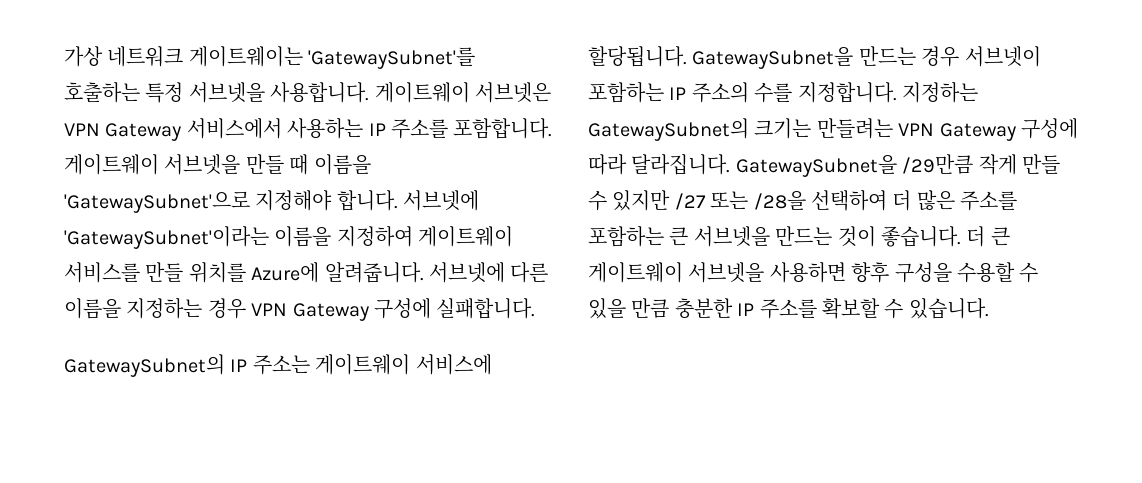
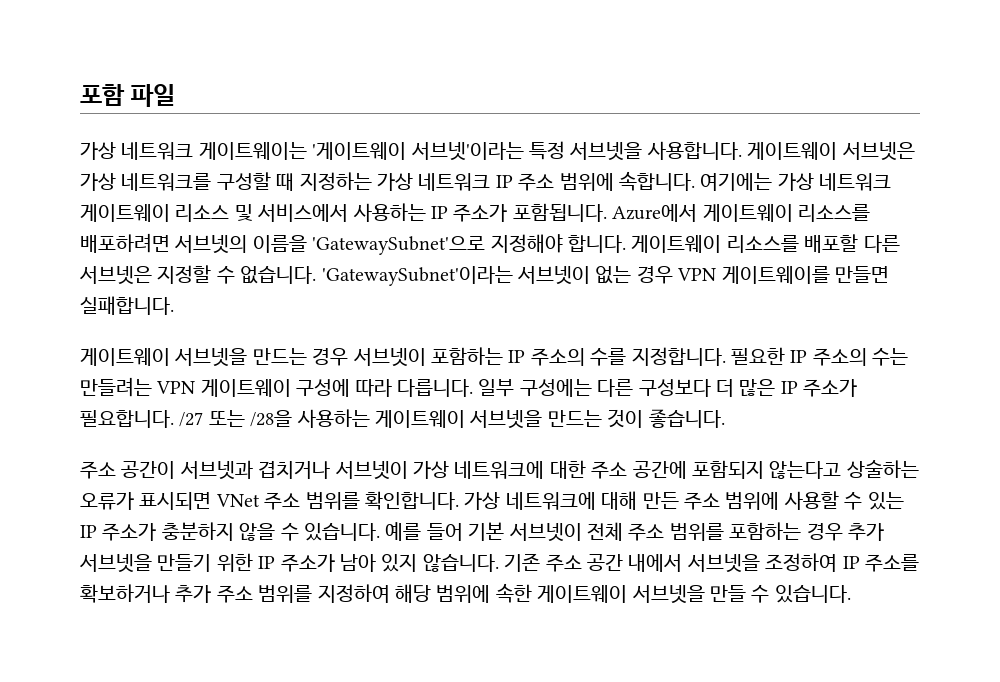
(64, 56) none -> [80,84,175,107] 포함 파일 //
[308,47,476,69] [64,82,140,103] 'GatewaySubnet'를 호출하는 -> [312,142,524,161] '게이트웨이 서브넷'이라는
[64,118,553,141] [64,154,371,175] [64,190,480,213] [64,226,514,249] [64,262,549,283] [64,298,536,321] [64,354,492,377] [588,46,854,69] VPN Gateway 서비스에서 사용하는 IP 주소를 포함합니다. 게이트웨이 서브넷을 만들 때 이름을 'GatewaySubnet'으로 지정해야 합니다. 서브넷에 'GatewaySubnet'이라는 이름을 지정하여 게이트웨이 서비스를 만들 위치를 Azure에 알려줍니다. 서브넷에 다른 이름을 지정하는 경우 VPN Gateway 구성에 실패합니다. // GatewaySubnet의 IP 주소는 게이트웨이 서비스에 할당됩니다. GatewaySubnet을 -> [80,171,892,191] [80,203,870,222] [80,233,900,255] [79,265,889,286] [80,296,174,315] [80,348,248,367] 가상 네트워크를 구성할 때 지정하는 가상 네트워크 IP 주소 범위에 속합니다. 여기에는 가상 네트워크 게이트웨이 리소스 및 서비스에서 사용하는 IP 주소가 포함됩니다. Azure에서 게이트웨이 리소스를 배포하려면 서브넷의 이름을 'GatewaySubnet'으로 지정해야 합니다. 게이트웨이 리소스를 배포할 다른 서브넷은 지정할 수 없습니다. 'GatewaySubnet'이라는 서브넷이 없는 경우 VPN 게이트웨이를 만들면 실패합니다. // 게이트웨이 서브넷을
[902,82,978,103] [588,118,812,141] 지정하는 GatewaySubnet의 크기는 -> [730,347,909,366] 필요한 IP 주소의 수는
[939,123,1016,141] Gateway -> [200,379,291,397] 게이트웨이
[631,154,1060,177] [588,190,1018,211] [588,226,1010,247] [588,262,1039,283] [588,298,880,319] 달라집니다. GatewaySubnet을 /29만큼 작게 만들 수 있지만 /27 또는 /28을 선택하여 더 많은 주소를 포함하는 큰 서브넷을 만드는 것이 좋습니다. 더 큰 게이트웨이 서브넷을 사용하면 향후 구성을 수용할 수 있을 만큼 충분한 IP 주소를 확보할 -> [397,379,858,397] [80,409,725,429] [80,460,919,480] [80,491,904,510] [80,522,884,542] [79,553,919,573] [80,583,746,604] 다릅니다. 일부 구성에는 다른 구성보다 더 많은 IP 주소가 필요합니다. /27 또는 /28을 사용하는 게이트웨이 서브넷을 만드는 것이 좋습니다. // 주소 공간이 서브넷과 겹치거나 서브넷이 가상 네트워크에 대한 주소 공간에 포함되지 않는다고 상술하는 오류가 표시되면 VNet 주소 범위를 확인합니다. 가상 네트워크에 대해 만든 주소 범위에 사용할 수 있는 IP 주소가 충분하지 않을 수 있습니다. 예를 들어 기본 서브넷이 전체 주소 범위를 포함하는 경우 추가 서브넷을 만들기 위한 IP 주소가 남아 있지 않습니다. 기존 주소 공간 내에서 서브넷을 조정하여 IP 주소를 확보하거나 추가 주소 범위를 지정하여 해당 범위에 속한 게이트웨이 서브넷을 만들

